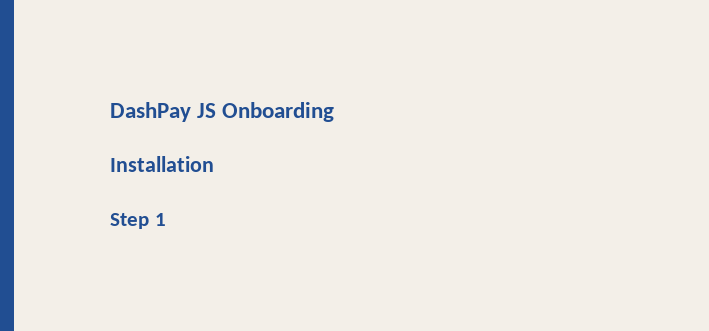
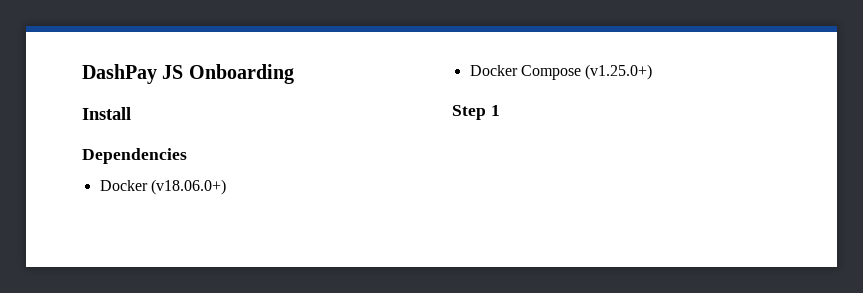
[110,156,214,172] Installation -> [82,107,131,120] [82,148,187,164] [99,179,226,195] [469,64,653,80] Install // Dependencies // Docker (v18.06.0+) // Docker Compose (v1.25.0+)

